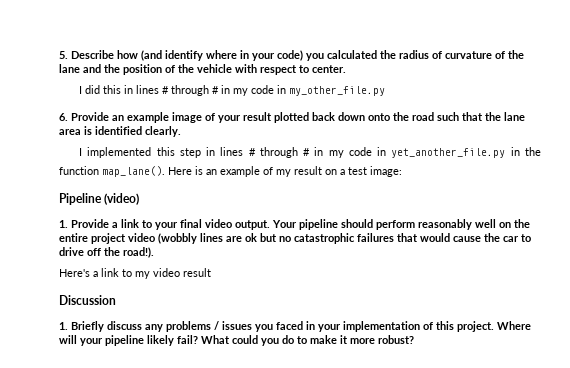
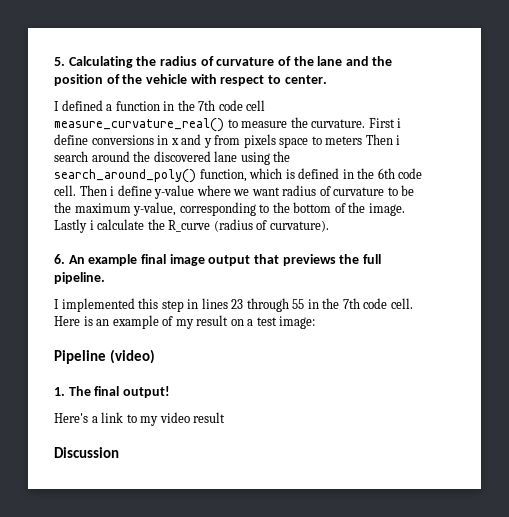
[71,50,377,61] Describe how (and identify where in your code) you calculated -> [68,56,133,68] Calculating
[85,85,386,96] [59,112,525,123] [59,126,181,137] did this in lines # through # in my code in my_other_file.py // 6. Provide an example image of your result plotted back down onto the road such that the lane area is identified clearly. -> [61,100,266,111] [54,117,402,132] [54,134,401,148] [54,151,291,165] [54,168,423,183] [54,185,415,199] [54,202,405,216] [54,219,329,233] [54,254,381,266] [54,272,105,284] defined a function in the 7th code cell measure_curvature_real() to measure the curvature. First i define conversions in x and y from pixels space to meters Then i search around the discovered lane using the search_around_poly() function, which is defined in the 6th code cell. Then i define y-value where we want radius of curvature to be the maximum y-value, corresponding to the bottom of the image. Lastly i calculate the R_curve (radius of curvature). // 6. An example final image output that previews the full pipeline.
[248,147,541,158] [59,166,165,177] # through # in my code in yet_another_file.py in the function map_lane(). -> [231,298,413,312] 23 through 55 in the 7th code cell.
[71,219,530,230] [59,233,531,244] [59,247,154,258] Provide a link to your final video output. Your pipeline should perform reasonably well on the entire project video (wobbly lines are ok but no catastrophic failures that would cause the car to drive off the road!). -> [68,386,170,398] The final output!
[59,321,531,332] [59,335,414,346] // 1. Briefly discuss any problems / issues you faced in your implementation of this project. Where will your pipeline likely fail? What could you do to make it more robust? -> (119, 452) none

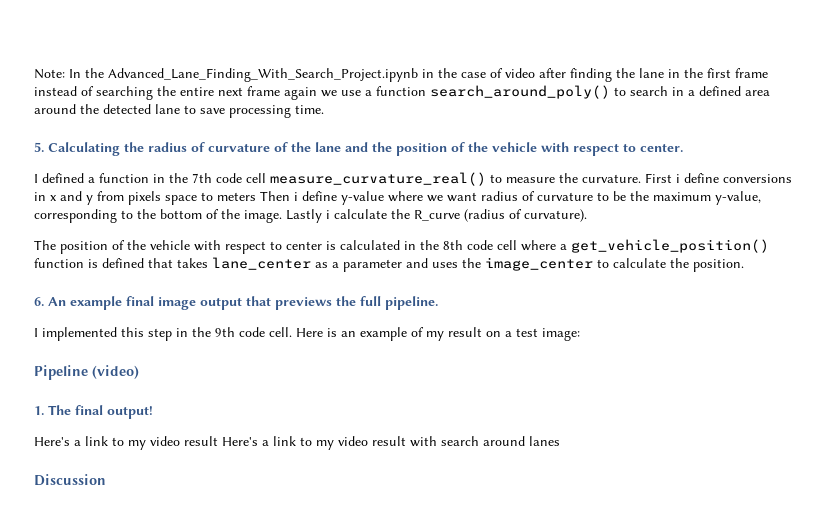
(54, 61) none -> [34,68,768,82] [34,85,770,100] [34,104,324,118] Note: In the Advanced_Lane_Finding_With_Search_Project.ipynb in the case of video after finding the lane in the first frame instead of searching the entire next frame again we use a function search_around_poly() to search in a defined area around the detected lane to save processing time. //
[54,151,291,165] [54,168,423,183] [54,185,115,196] search around the discovered lane using the search_around_poly() function, which is defined in the 6th code cell. Then i -> (298, 196) none
(329, 226) none -> [34,239,769,254] [34,257,744,272] // The position of the vehicle with respect to center is calculated in the 8th code cell where a get_vehicle_position() function is defined that takes lane_center as a parameter and uses the image_center to calculate the position.
[201,298,360,312] lines 23 through 55 in the 7th -> [192,327,235,337] the 9th
(226, 417) none -> [222,436,560,450] Here's a link to my video result with search around lanes

